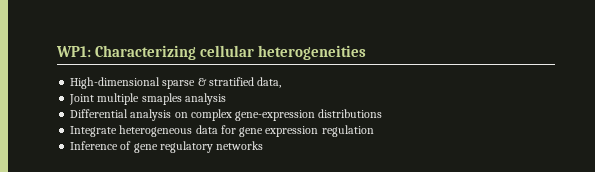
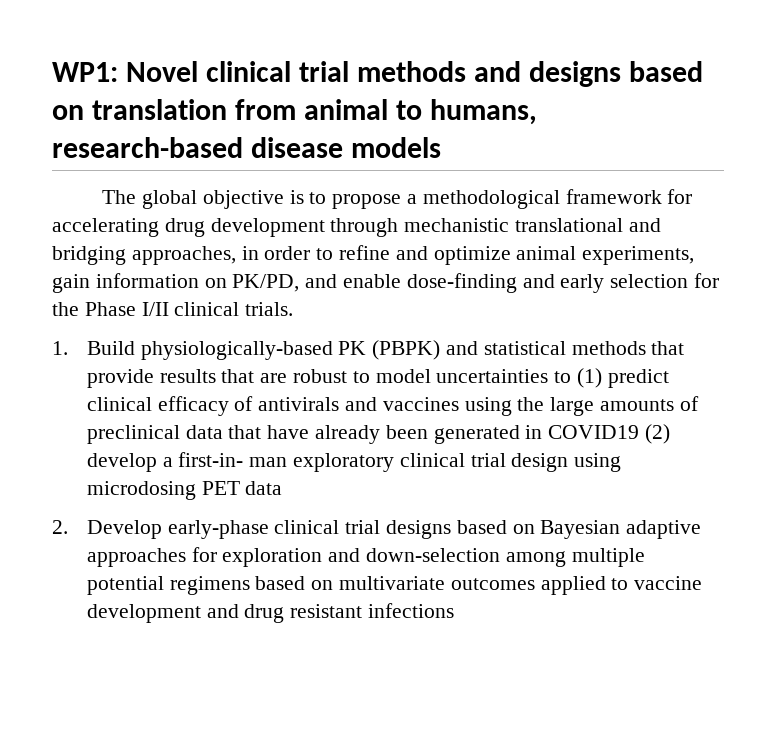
[94,45,366,60] [70,77,282,89] [69,93,226,105] [70,109,383,121] [70,125,374,137] [70,141,264,153] Characterizing cellular heterogeneities // High-dimensional sparse & stratified data, // Joint multiple smaples analysis // Differential analysis on complex gene-expression distributions // Integrate heterogeneous data for gene expression regulation // Inference of gene regulatory networks -> [125,61,703,87] [52,99,537,125] [52,137,441,158] [102,189,693,209] [52,218,661,237] [52,245,695,265] [52,273,720,293] [52,302,294,316] [52,340,685,360] [86,368,669,388] [86,396,699,416] [86,424,670,444] [86,452,622,472] [86,481,283,500] [52,520,702,539] [86,547,645,567] [86,576,703,595] [86,603,454,623] Novel clinical trial methods and designs based on translation from animal to humans, research-based disease models // The global objective is to propose a methodological framework for accelerating drug development through mechanistic translational and bridging approaches, in order to refine and optimize animal experiments, gain information on PK/PD, and enable dose-finding and early selection for the Phase I/II clinical trials. // 1. Build physiologically-based PK (PBPK) and statistical methods that provide results that are robust to model uncertainties to (1) predict clinical efficacy of antivirals and vaccines using the large amounts of preclinical data that have already been generated in COVID19 (2) develop a first-in- man exploratory clinical trial design using microdosing PET data // 2. Develop early-phase clinical trial designs based on Bayesian adaptive approaches for exploration and down-selection among multiple potential regimens based on multivariate outcomes applied to vaccine development and drug resistant infections

